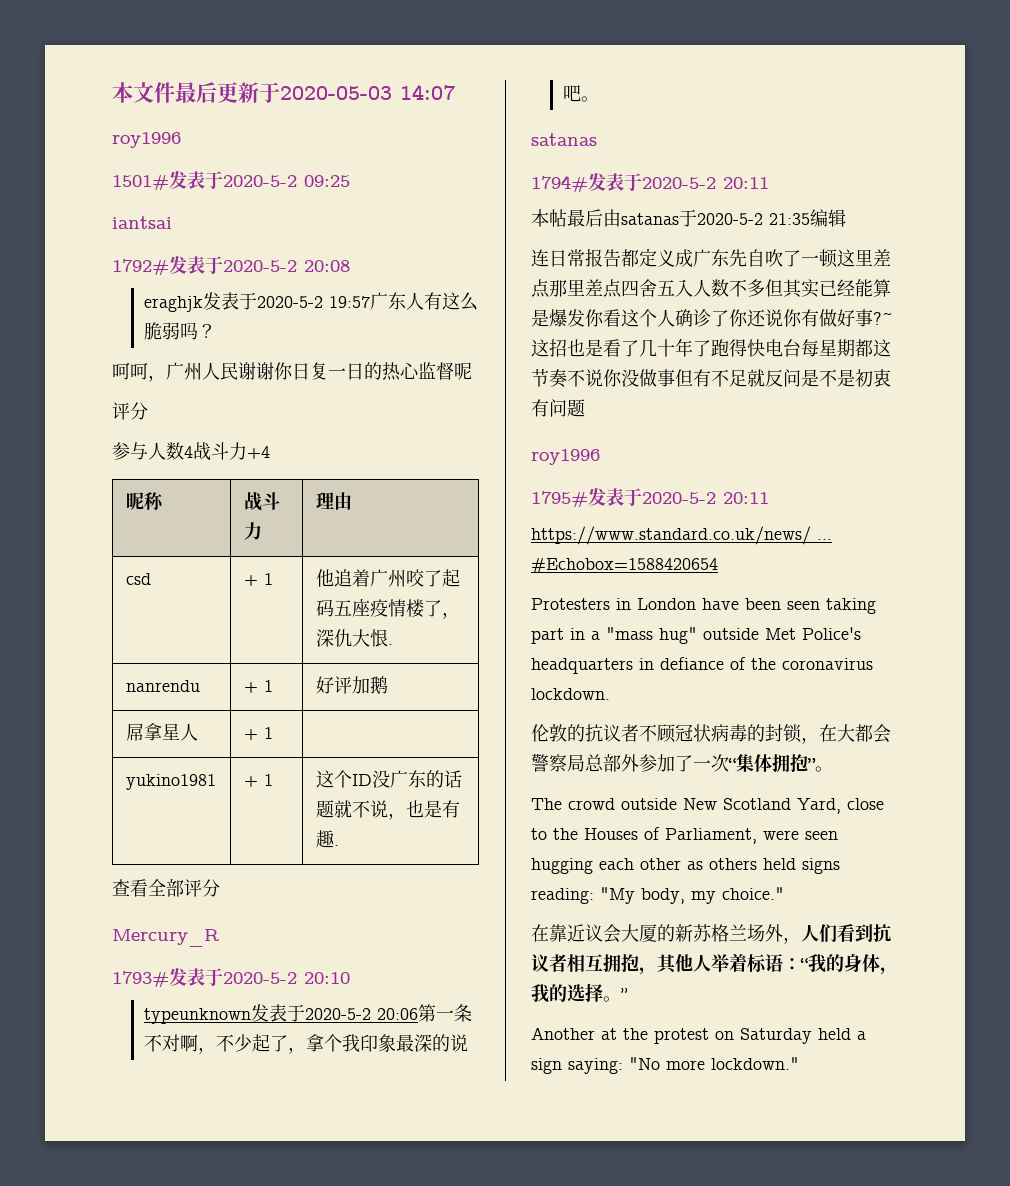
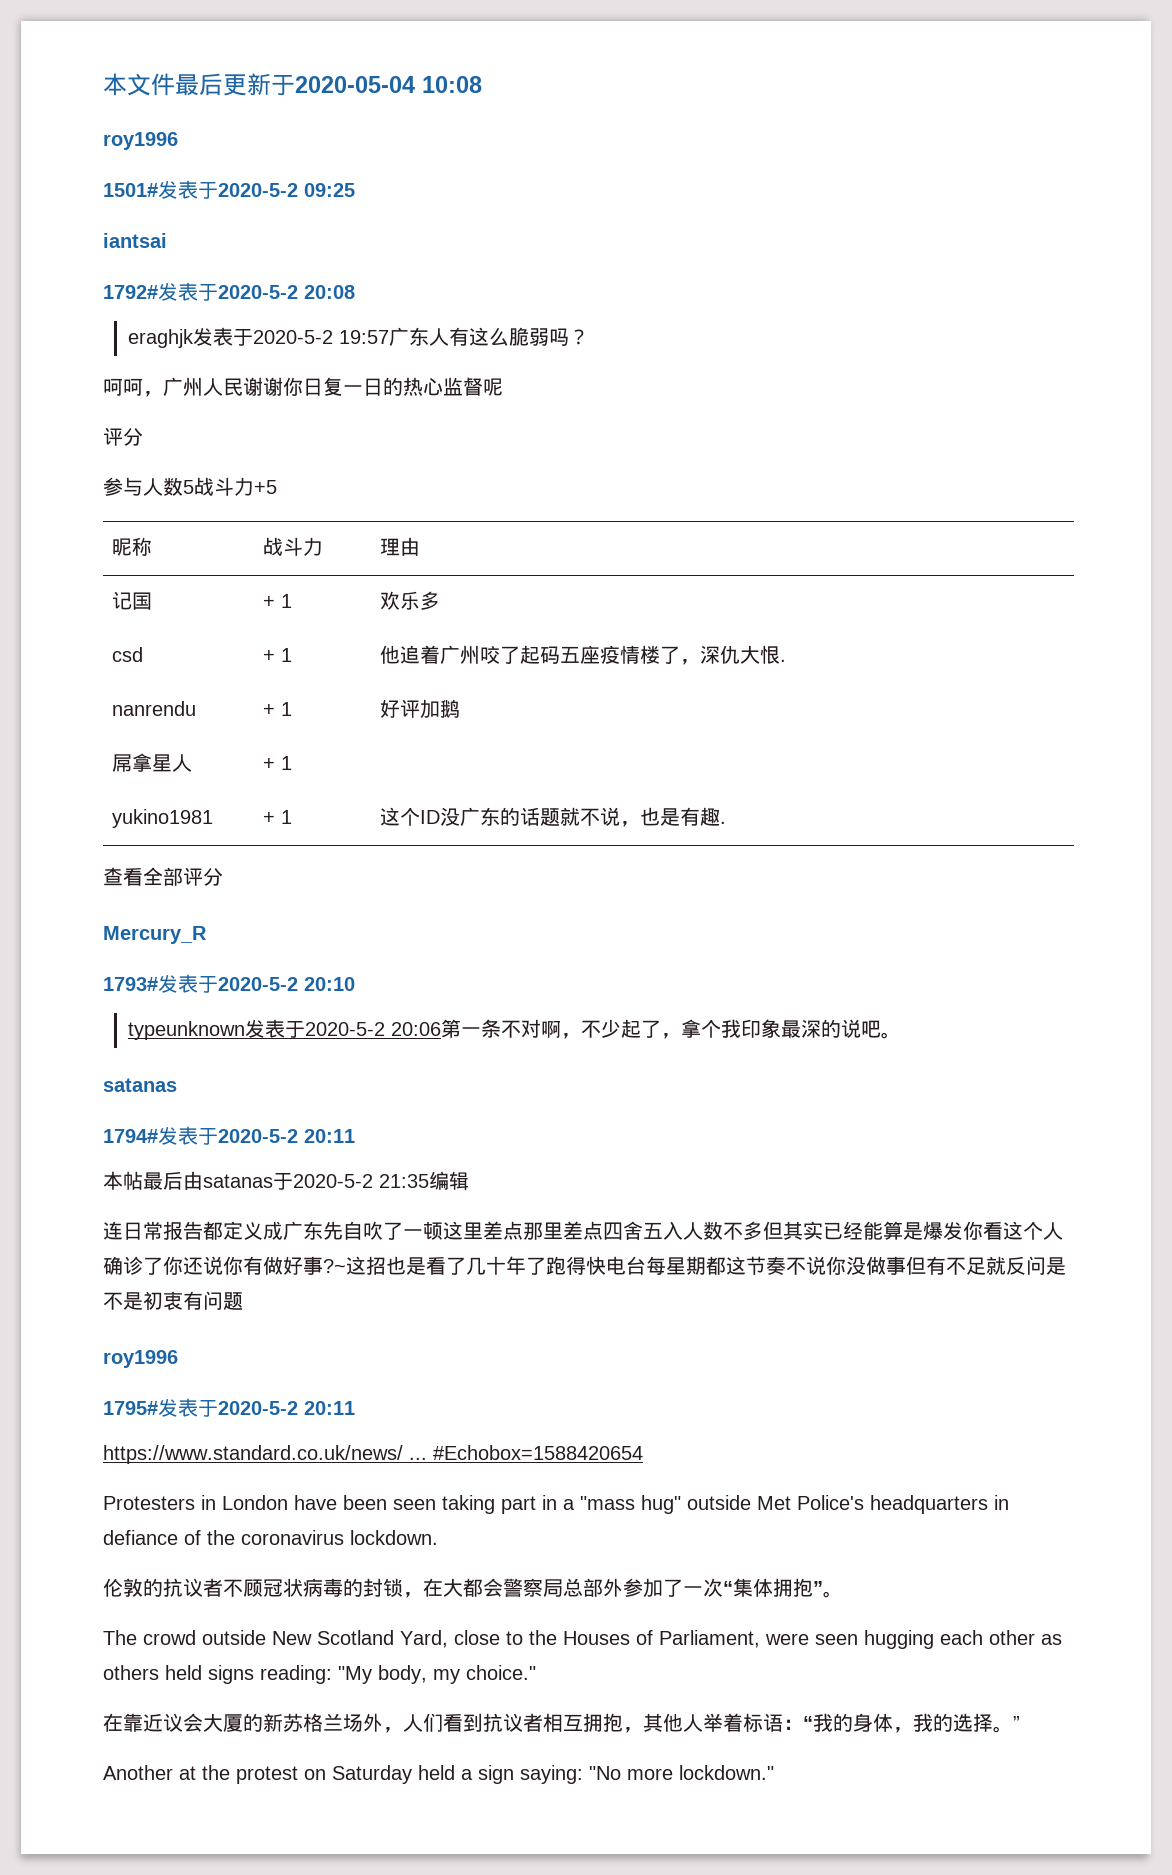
[280,84,455,100] 2020-05-03 14:07 -> [295,76,482,93] 2020-05-04 10:08
[184,442,270,461] 4战斗力+4 -> [183,477,277,496] 5战斗力+5
(352, 501) none -> [112,591,153,610] [263,594,293,608] [380,591,441,610] // 记国 | + 1 | 欢乐多

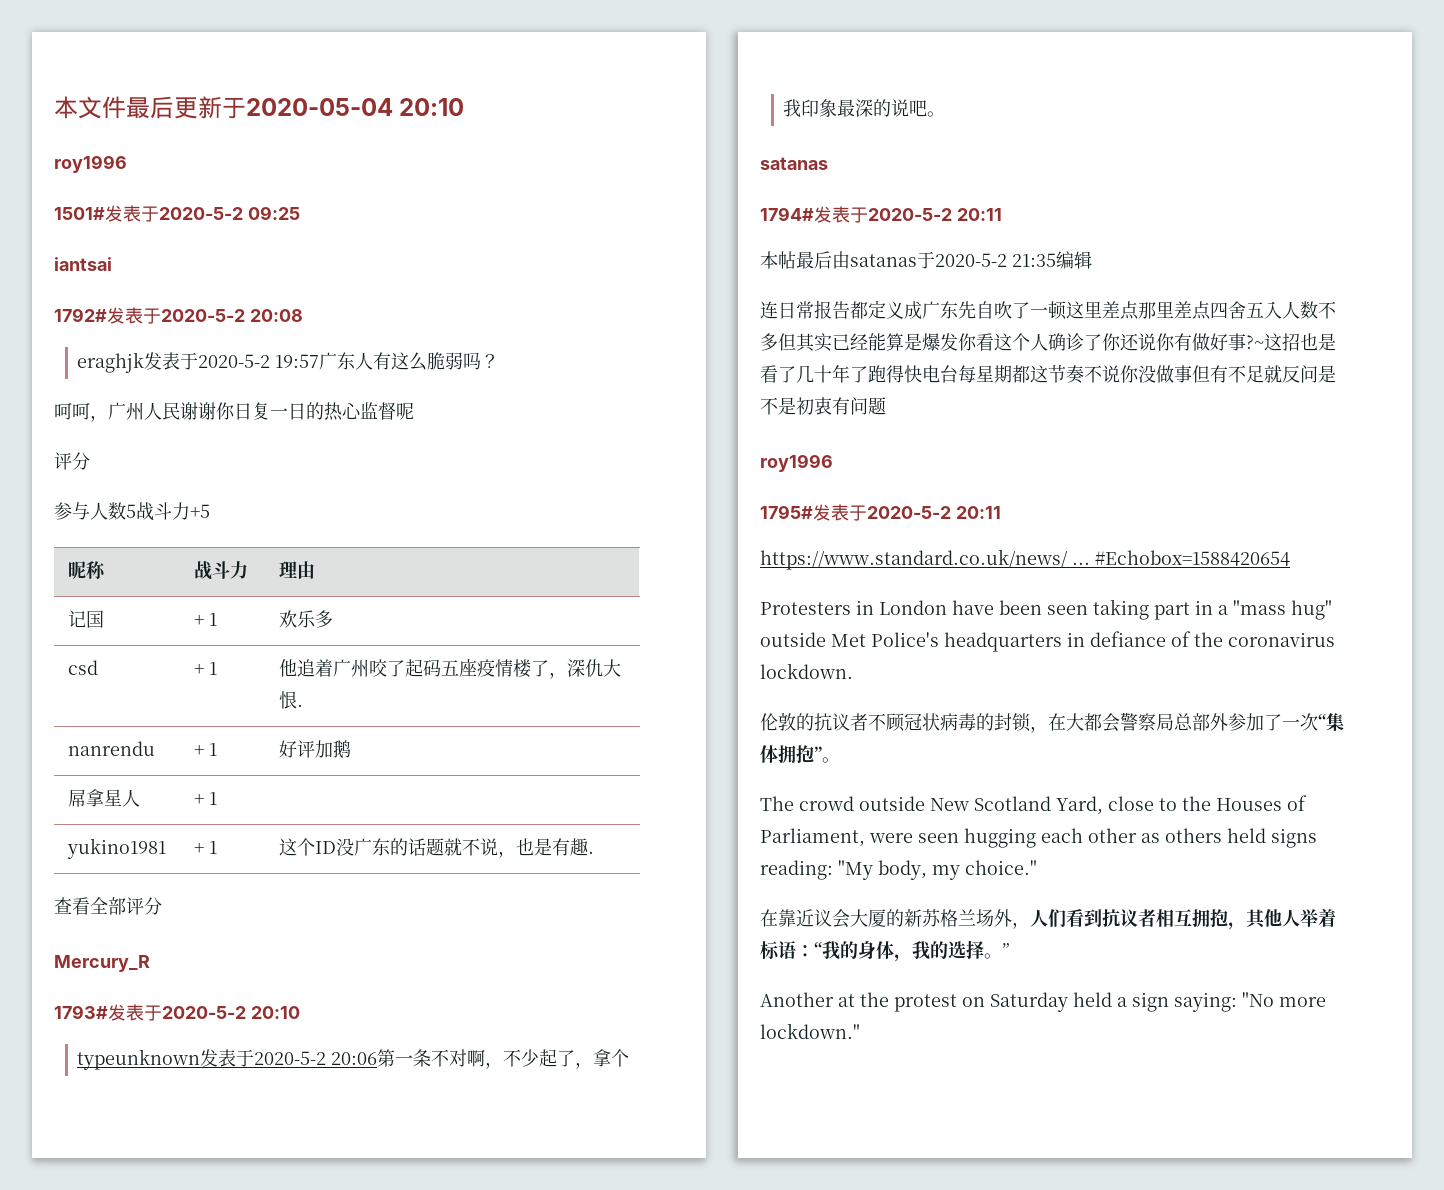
[422,76,482,93] 10:08 -> [399,98,465,116] 20:10

